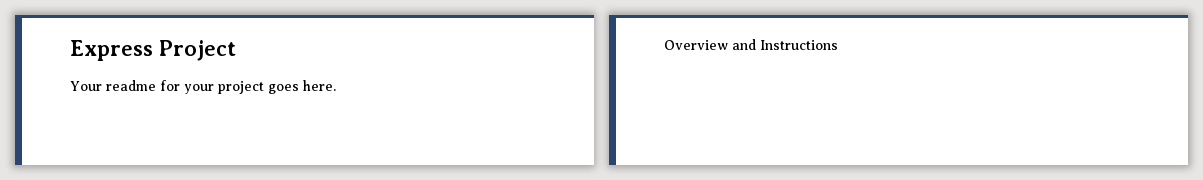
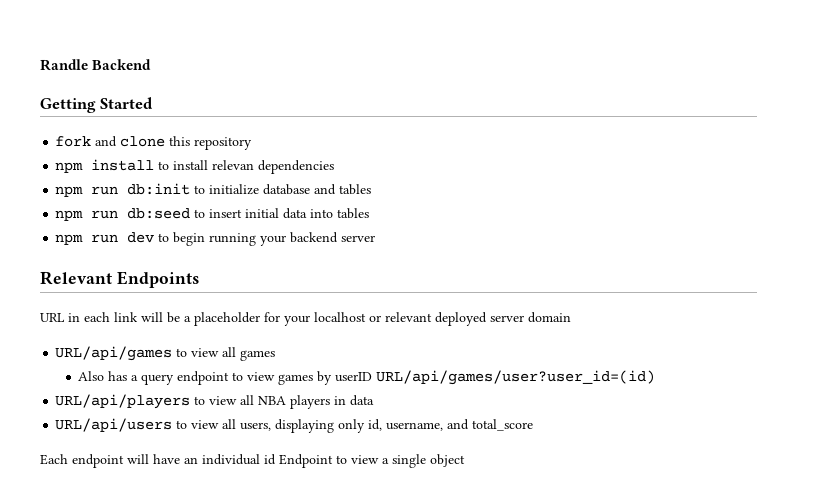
[70,40,236,61] [70,80,336,94] [664,39,838,50] Express Project // Your readme for your project goes here. // Overview and Instructions -> [40,59,152,71] [40,97,154,113] [55,136,253,150] [55,159,335,174] [55,183,372,197] [55,208,370,221] [55,232,376,246] [40,271,199,288] [40,312,571,326] [55,346,276,361] [78,370,656,385] [55,394,375,409] [55,418,534,433] [40,454,465,468] Randle Backend // Getting Started // fork and clone this repository // npm install to install relevan dependencies // npm run db:init to initialize database and tables // npm run db:seed to insert initial data into tables // npm run dev to begin running your backend server // Relevant Endpoints // URL in each link will be a placeholder for your localhost or relevant deployed server domain // URL/api/games to view all games // Also has a query endpoint to view games by userID URL/api/games/user?user_id=(id) // URL/api/players to view all NBA players in data // URL/api/users to view all users, displaying only id, username, and total_score // Each endpoint will have an individual id Endpoint to view a single object

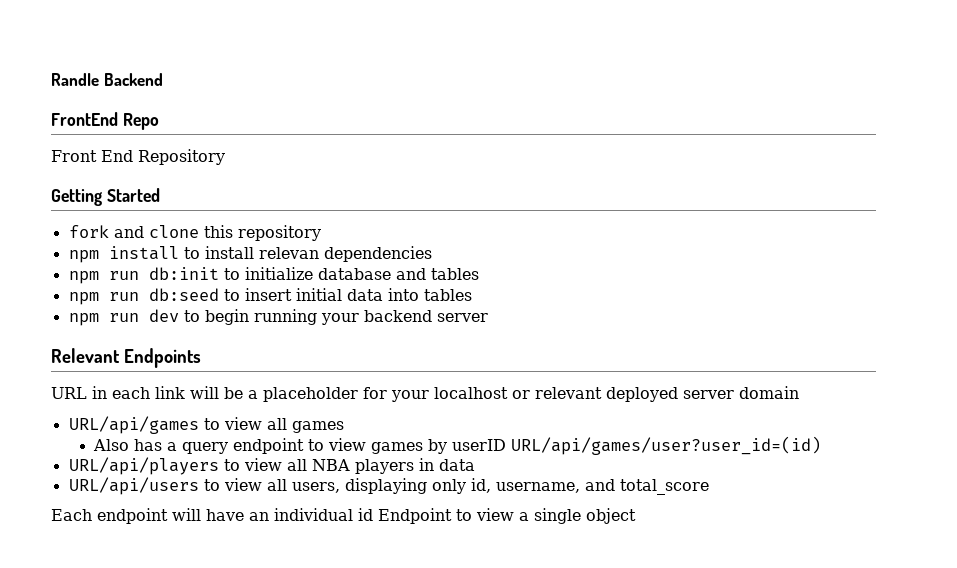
(152, 64) none -> [51,112,159,130] [51,149,225,165] // FrontEnd Repo // Front End Repository

